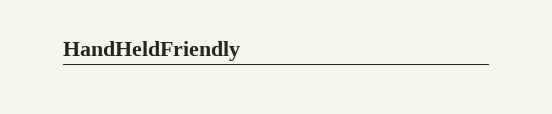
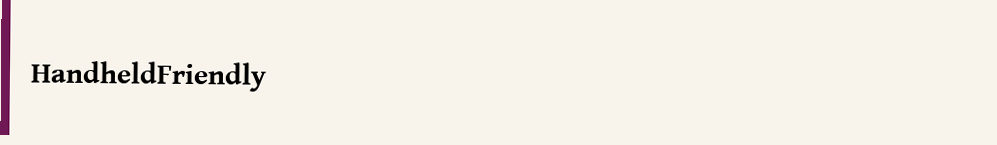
[63,41,240,61] HandHeldFriendly -> [30,60,267,92] HandheldFriendly

